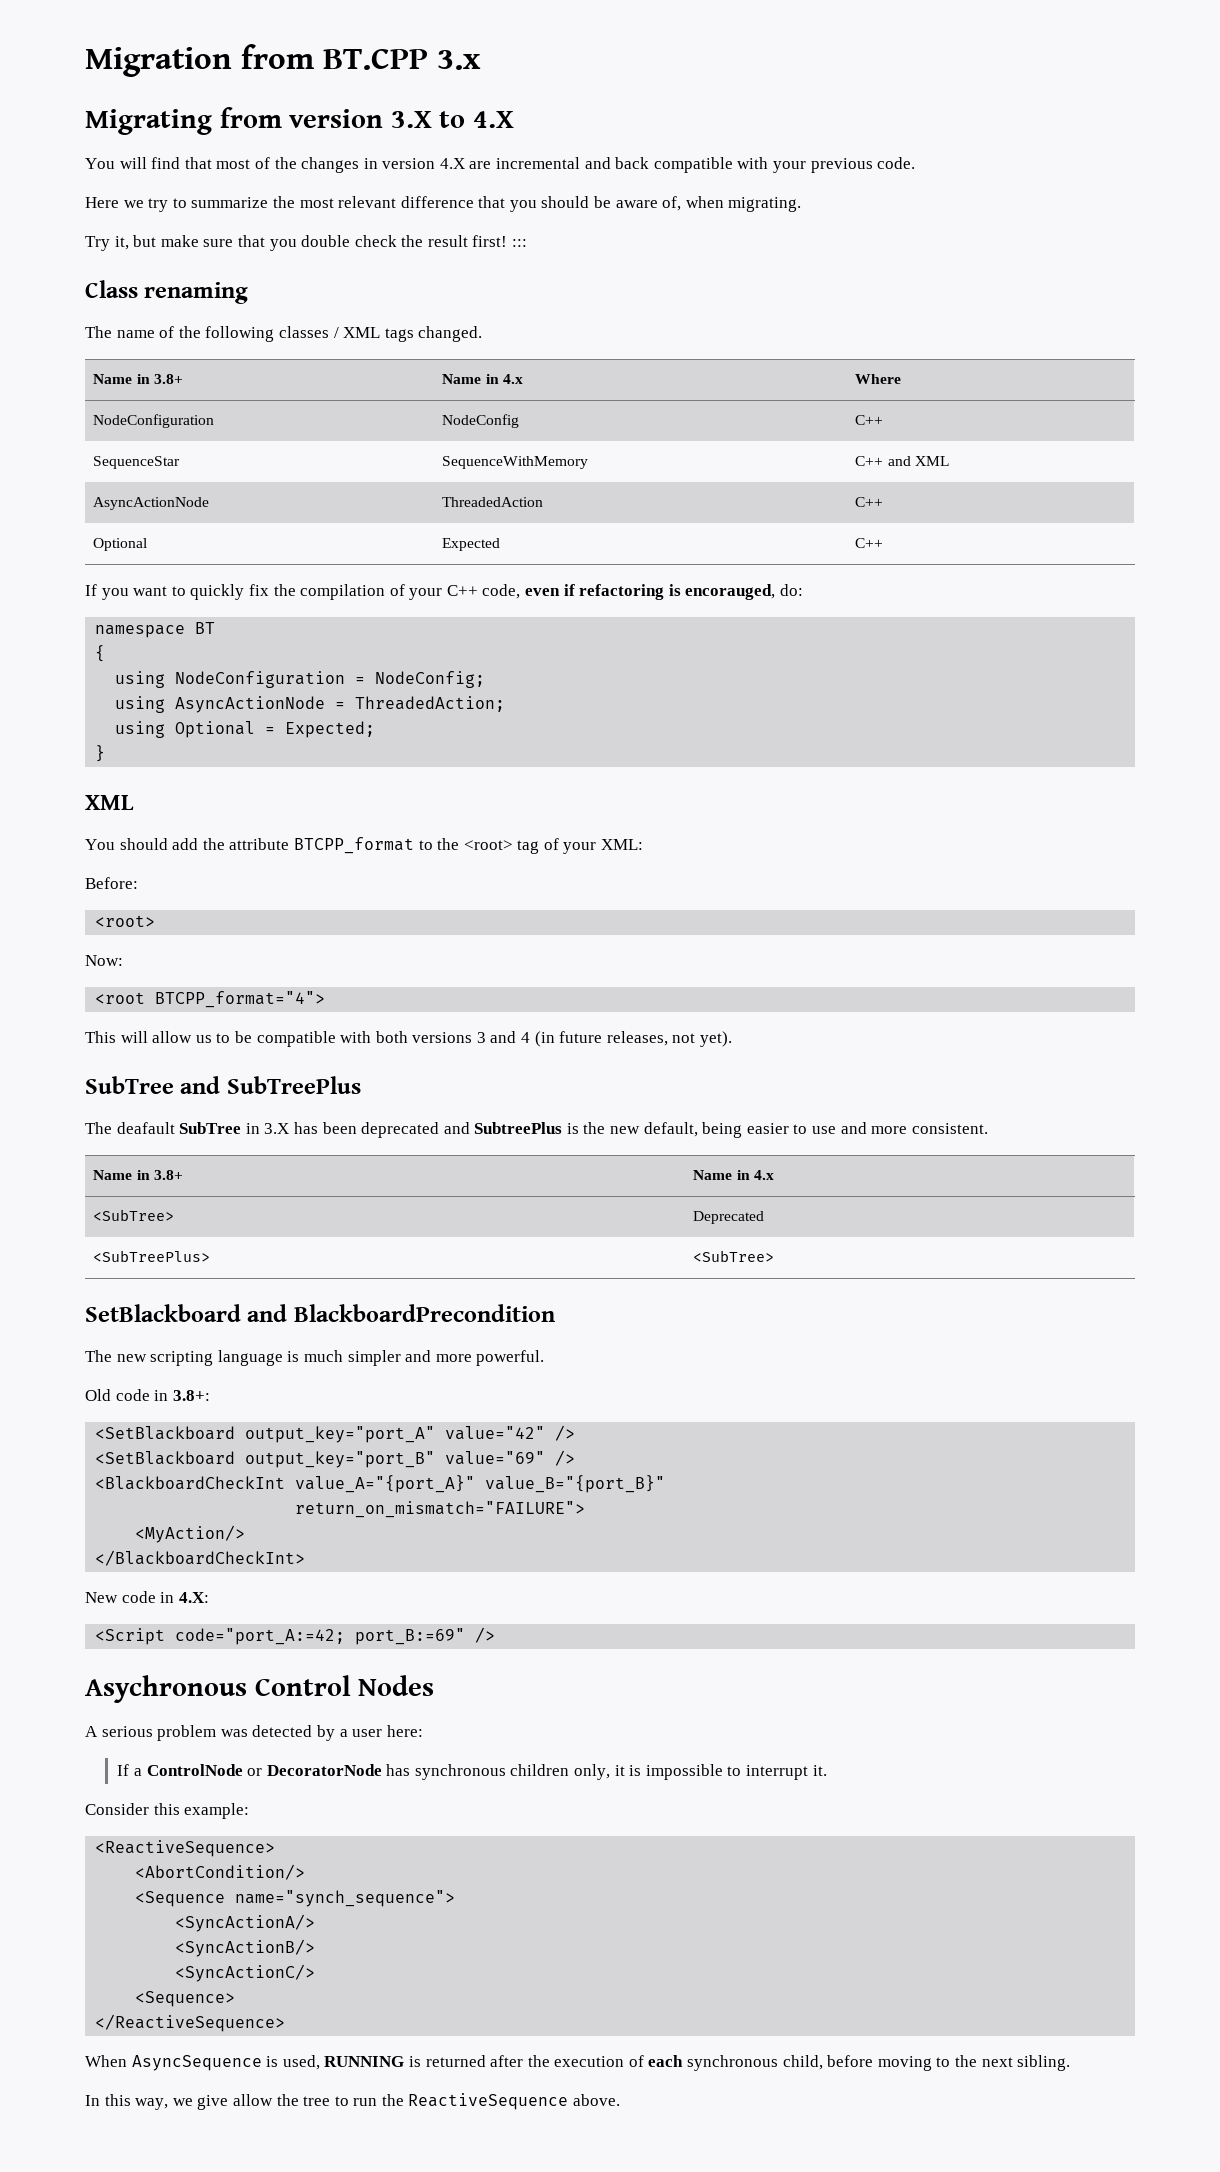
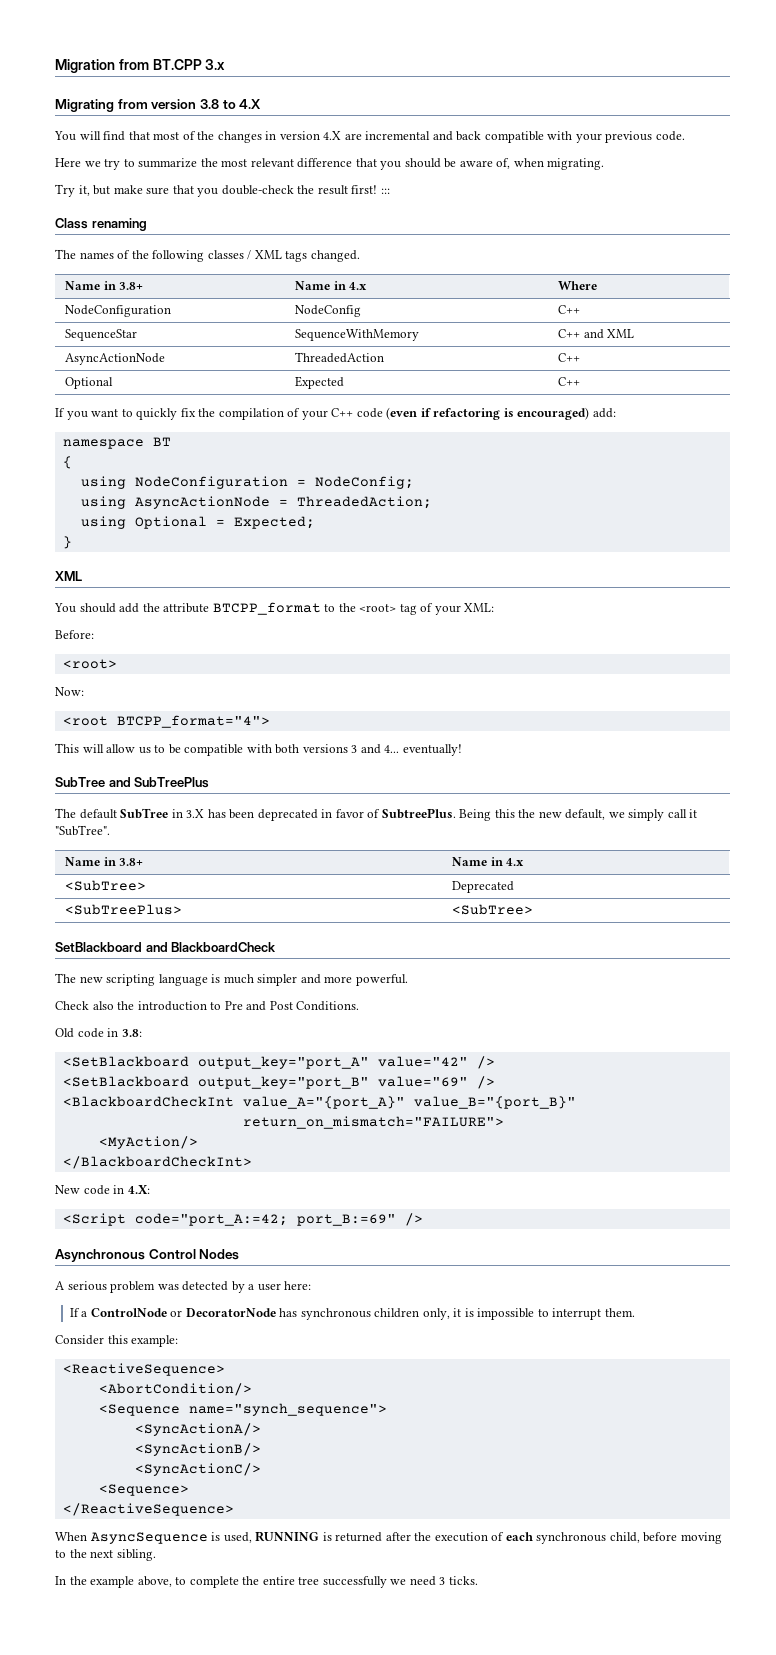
[390,111,432,128] 3.X -> [199,99,219,109] 3.8
[301,235,397,247] double check -> [221,185,294,195] double-check
[116,330,155,338] name -> [79,252,114,259] names
[482,584,561,599] code, even -> [356,407,418,420] code (even
[685,584,804,600] encorauged, do: -> [517,407,616,420] encouraged) add:
[521,1031,733,1047] 4 (in future releases, not yet). -> [384,744,462,756] 4... eventually!
[116,1122,175,1134] deafault -> [79,809,117,819] default
[443,1122,988,1138] and SubtreePlus is the new default, being easier to use and more consistent. -> [321,808,698,821] [55,825,110,836] in favor of SubtreePlus. Being this the new default, we simply call it "SubTree".
[293,1304,555,1322] BlackboardPrecondition -> [171,942,277,952] BlackboardCheck
(545, 1358) none -> [55,1001,360,1011] // Check also the introduction to Pre and Post Conditions.
[172,1390,210,1401] 3.8+: -> [121,1029,142,1037] 3.8:
[85,1675,247,1703] Asychronous -> [55,1249,145,1262] Asynchronous
[812,1765,827,1776] it. -> [604,1308,635,1317] them.
[104,2093,621,2110] this way, we give allow the tree to run the ReactiveSequence above. -> [69,1576,478,1588] the example above, to complete the entire tree successfully we need 3 ticks.

